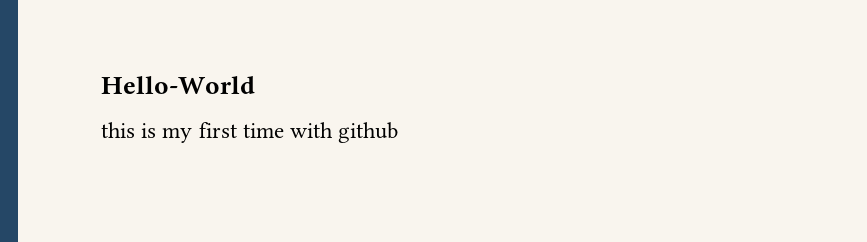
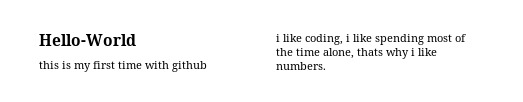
(399, 132) none -> [276,34,466,45] [276,48,437,59] [276,62,326,70] // i like coding, i like spending most of the time alone, thats why i like numbers.

